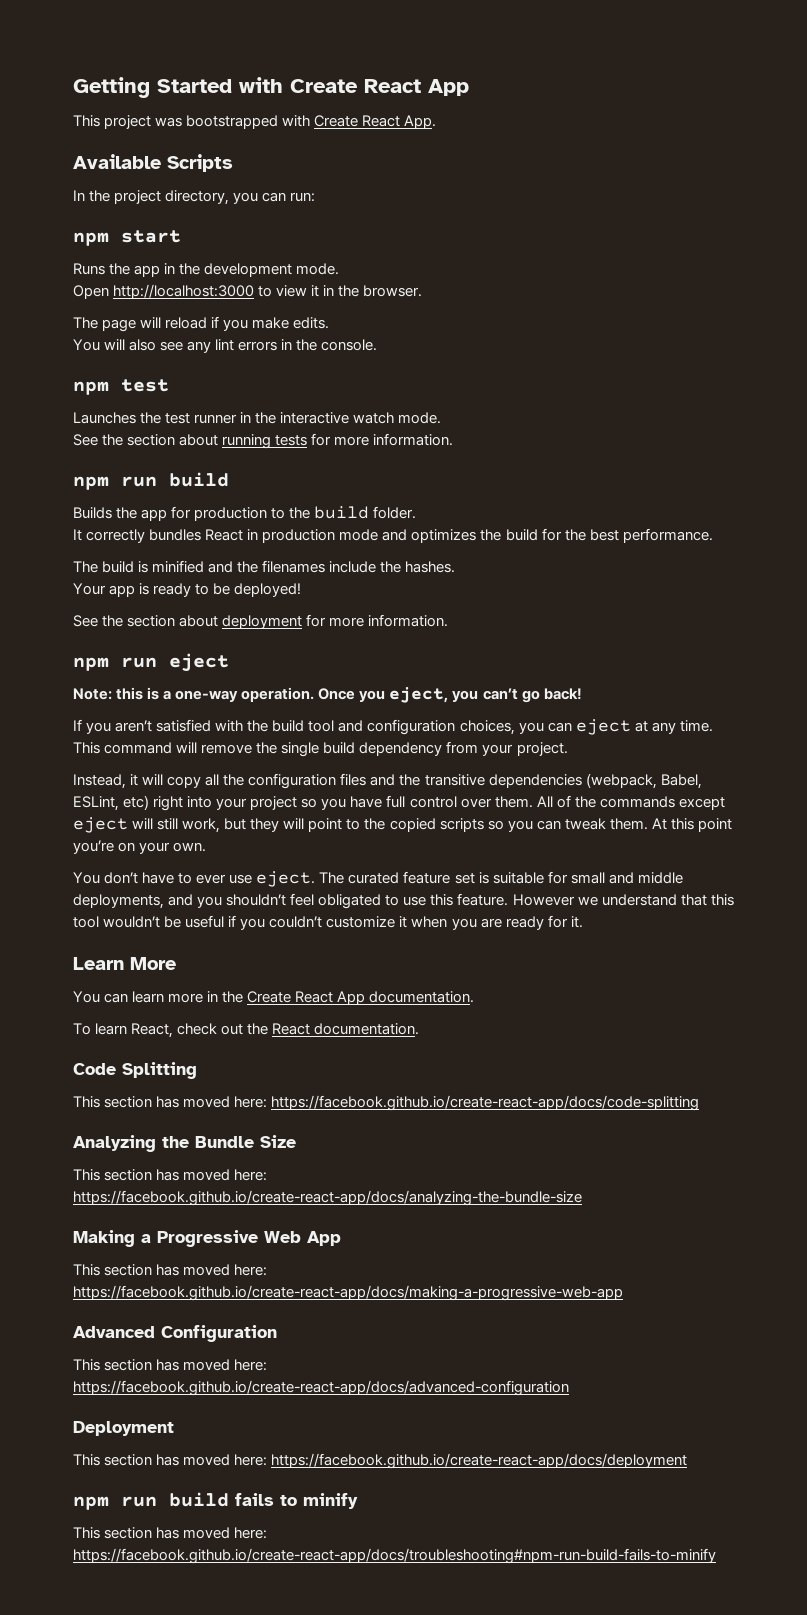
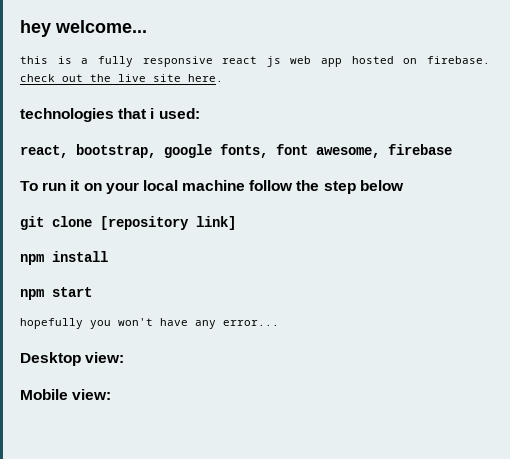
[73,77,469,98] [73,115,437,129] [73,154,233,172] [73,190,316,205] [73,230,181,246] [73,263,340,277] [73,284,423,299] [73,316,330,332] [73,339,378,353] [73,379,169,395] [73,412,442,424] [73,433,454,449] [73,472,229,490] [73,506,417,521] [73,528,713,543] [73,560,456,573] [73,583,302,597] [73,614,449,629] [73,653,229,672] [73,687,582,703] [73,719,713,735] [73,741,568,757] [73,773,702,789] [73,795,725,811] [73,817,732,833] [73,840,207,854] [73,871,683,887] [73,893,734,909] [73,915,583,930] [73,957,176,970] [73,991,475,1005] [73,1023,420,1038] [73,1062,197,1079] [73,1095,700,1111] [73,1135,296,1152] [73,1169,268,1181] [73,1190,582,1206] [73,1230,341,1247] [73,1264,268,1276] [73,1285,623,1301] [73,1325,277,1342] [73,1359,268,1371] [73,1380,569,1396] [73,1421,174,1436] [73,1453,688,1469] [73,1492,358,1510] [73,1527,268,1539] [73,1548,716,1564] Getting Started with Create React App // This project was bootstrapped with Create React App. // Available Scripts // In the project directory, you can run: // npm start // Runs the app in the development mode. // Open http://localhost:3000 to view it in the browser. // The page will reload if you make edits. // You will also see any lint errors in the console. // npm test // Launches the test runner in the interactive watch mode. // See the section about running tests for more information. // npm run build // Builds the app for production to the build folder. // It correctly bundles React in production mode and optimizes the build for the best performance. // The build is minified and the filenames include the hashes. // Your app is ready to be deployed! // See the section about deployment for more information. // npm run eject // Note: this is a one-way operation. Once you eject, you can’t go back! // If you aren’t satisfied with the build tool and configuration choices, you can eject at any time. This command will remove the single build dependency from your project. // Instead, it will copy all the configuration files and the transitive dependencies (webpack, Babel, ESLint, etc) right into your project so you have full control over them. All of the commands except eject will still work, but they will point to the copied scripts so you can tweak them. At this point you’re on your own. // You don’t have to ever use eject. The curated feature set is suitable for small and middle deployments, and you shouldn’t feel obligated to use this feature. However we understand that this tool wouldn’t be useful if you couldn’t customize it when you are ready for it. // Learn More // You can learn more in the Create React App documentation. // To learn React, check out the React documentation. // Code Splitting // This section has moved here: https://facebook.github.io/create-react-app/docs/code-splitting // Analyzing the Bundle Size // This section has moved here: https://facebook.github.io/create-react-app/docs/analyzing-the-bundle-size // Making a Progressive Web App // This section has moved here: https://facebook.github.io/create-react-app/docs/making-a-progressive-web-app // Advanced Configuration // This section has moved here: https://facebook.github.io/create-react-app/docs/advanced-configuration // Deployment // This section has moved here: https://facebook.github.io/create-react-app/docs/deployment // npm run build fails to minify // This section has moved here: https://facebook.github.io/create-react-app/docs/troubleshooting#npm-run-build-fails-to-minify -> [20,20,147,37] [20,56,490,67] [20,74,223,82] [20,108,200,122] [20,144,452,158] [20,180,404,194] [20,216,236,230] [20,251,108,265] [20,287,92,300] [20,318,279,329] [20,352,125,366] [20,389,112,400] hey welcome... // this is a fully responsive react js web app hosted on firebase. check out the live site here. // technologies that i used: // react, bootstrap, google fonts, font awesome, firebase // To run it on your local machine follow the step below // git clone [repository link] // npm install // npm start // hopefully you won't have any error... // Desktop view: // Mobile view:

